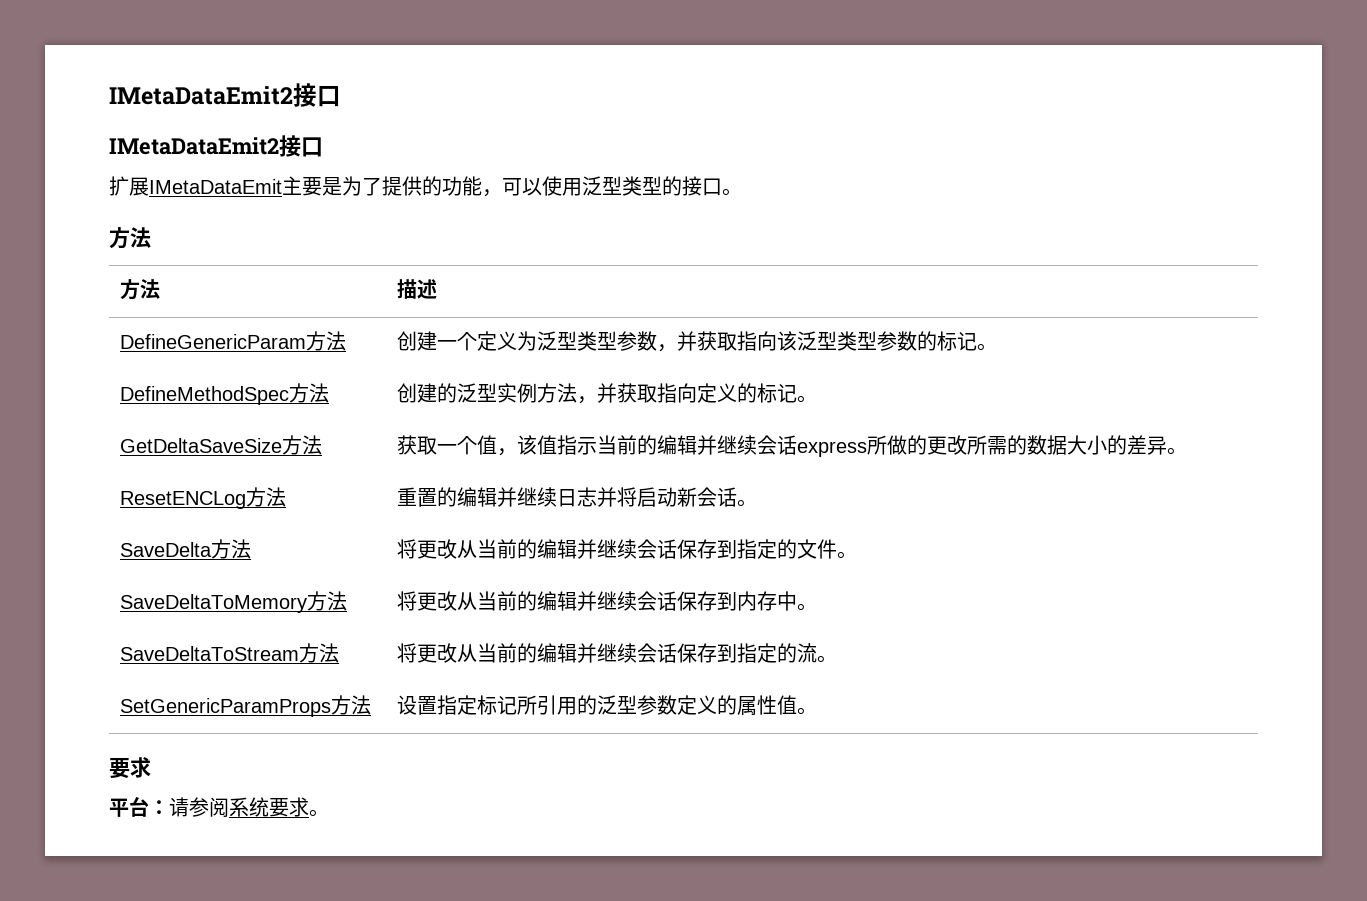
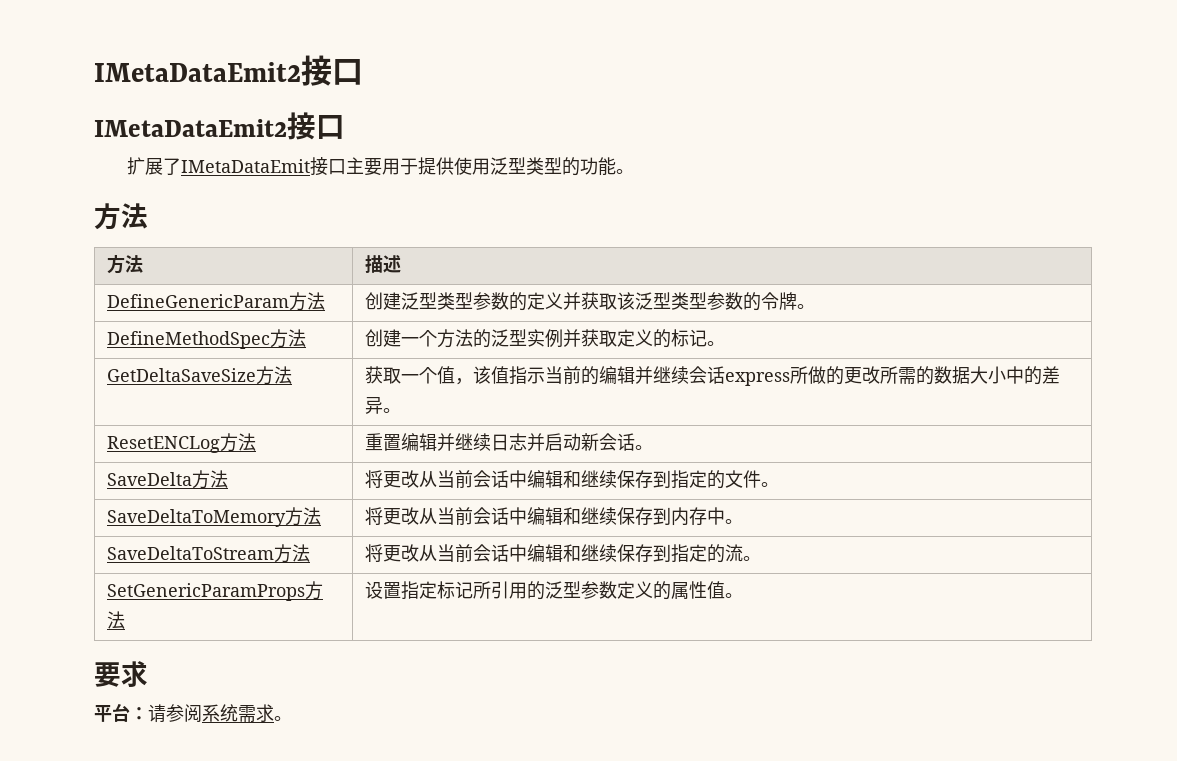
[149,176,542,197] IMetaDataEmit主要是为了提供的功能，可以 -> [163,157,455,176] 了IMetaDataEmit接口主要用于提供
[682,176,722,196] 接口 -> [580,157,617,176] 功能
[437,331,778,352] 一个定义为泛型类型参数，并获取指向 -> [400,292,617,311] 泛型类型参数的定义并获取
[937,331,978,351] 标记 -> [760,292,797,310] 令牌
(438, 393) none -> [400,329,473,348] 一个方法
[537,383,698,404] 方法，并获取指向 -> [562,329,617,347] 并获取
(1108, 445) none -> [1005,366,1024,384] 中
[437,487,458,507] 的 -> (401, 442) none
[617,487,638,507] 将 -> (545, 442) none
[517,539,678,559] 的编辑并继续会话 -> [472,470,617,488] 会话中编辑和继续
[517,591,678,611] 的编辑并继续会话 -> [472,507,617,525] 会话中编辑和继续
[517,643,678,663] 的编辑并继续会话 -> [472,544,617,562] 会话中编辑和继续
[269,798,289,817] 要 -> [238,705,256,722] 需

